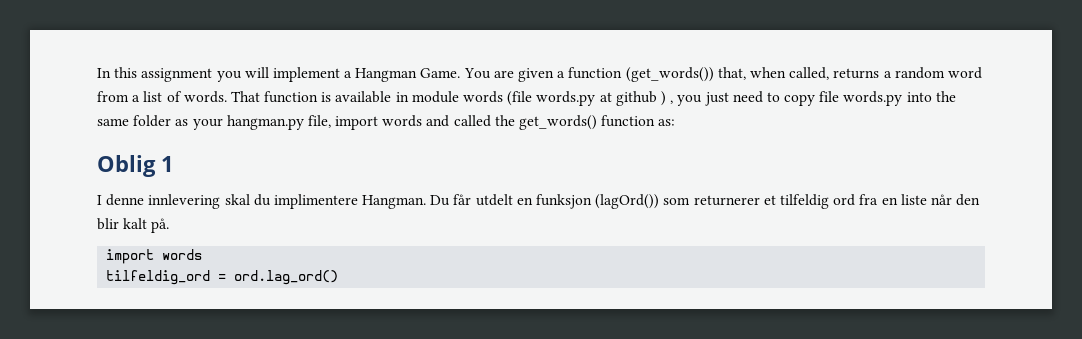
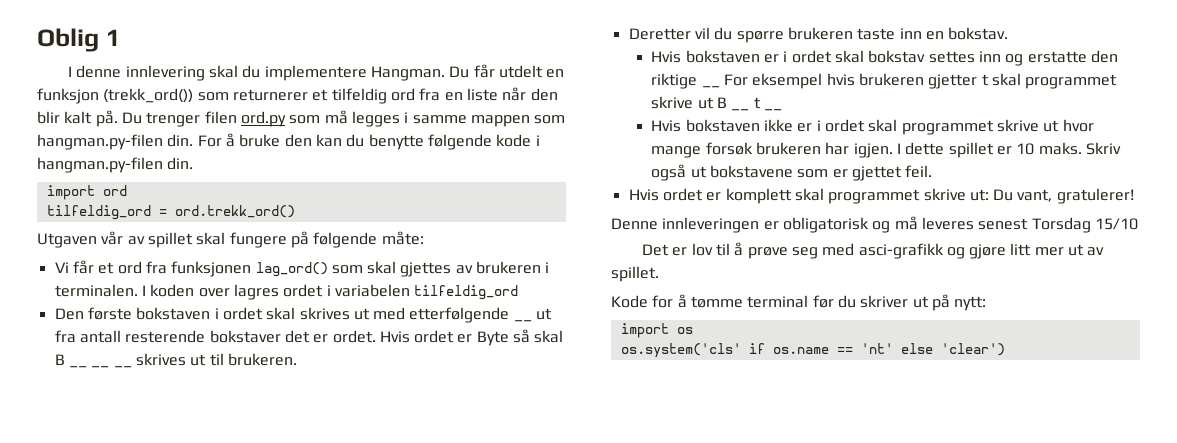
[97,67,982,82] [97,91,956,106] [97,115,676,130] In this assignment you will implement a Hangman Game. You are given a function (get_words()) that, when called, returns a random word from a list of words. That function is available in module words (file words.py at github ) , you just need to copy file words.py into the same folder as your hangman.py file, import words and called the get_words() function as: // -> (37, 40) none
[273,194,358,209] implimentere -> [264,65,367,81] implementere
[595,194,660,209] (lagOrd()) -> [103,88,194,103] (trekk_ord())
[106,249,203,264] // import words -> [121,110,566,127] [37,133,540,150] [37,157,194,173] [46,185,127,200] Du trenger filen ord.py som må legges i samme mappen som hangman.py-filen din. For å bruke den kan du benytte følgende kode i hangman.py-filen din. // import ord
[234,270,339,285] ord.lag_ord() -> [174,205,295,218] [37,231,424,248] [54,260,550,277] [54,284,519,300] [54,307,553,323] [54,329,564,346] [54,354,65,365] [68,353,297,368] [628,27,1009,43] [651,50,1118,66] [651,73,1118,89] [651,96,728,109] [731,97,783,111] [651,119,1094,135] [651,142,1121,158] [651,164,933,181] [628,188,1134,204] [611,216,1138,233] [641,242,1105,259] [611,266,659,282] [611,294,987,311] [620,323,693,338] [620,343,1005,358] ord.trekk_ord() // Utgaven vår av spillet skal fungere på følgende måte: // Vi får et ord fra funksjonen lag_ord() som skal gjettes av brukeren i terminalen. I koden over lagres ordet i variabelen tilfeldig_ord // Den første bokstaven i ordet skal skrives ut med etterfølgende __ ut fra antall resterende bokstaver det er ordet. Hvis ordet er Byte så skal B __ __ __ skrives ut til brukeren. // Deretter vil du spørre brukeren taste inn en bokstav. // Hvis bokstaven er i ordet skal bokstav settes inn og erstatte den riktige __ For eksempel hvis brukeren gjetter t skal programmet skrive ut B __ t __ // Hvis bokstaven ikke er i ordet skal programmet skrive ut hvor mange forsøk brukeren har igjen. I dette spillet er 10 maks. Skriv også ut bokstavene som er gjettet feil. // Hvis ordet er komplett skal programmet skrive ut: Du vant, gratulerer! // Denne innleveringen er obligatorisk og må leveres senest Torsdag 15/10 // Det er lov til å prøve seg med asci-grafikk og gjøre litt mer ut av spillet. // Kode for å tømme terminal før du skriver ut på nytt: // import os // os.system('cls' if os.name == 'nt' else 'clear')

